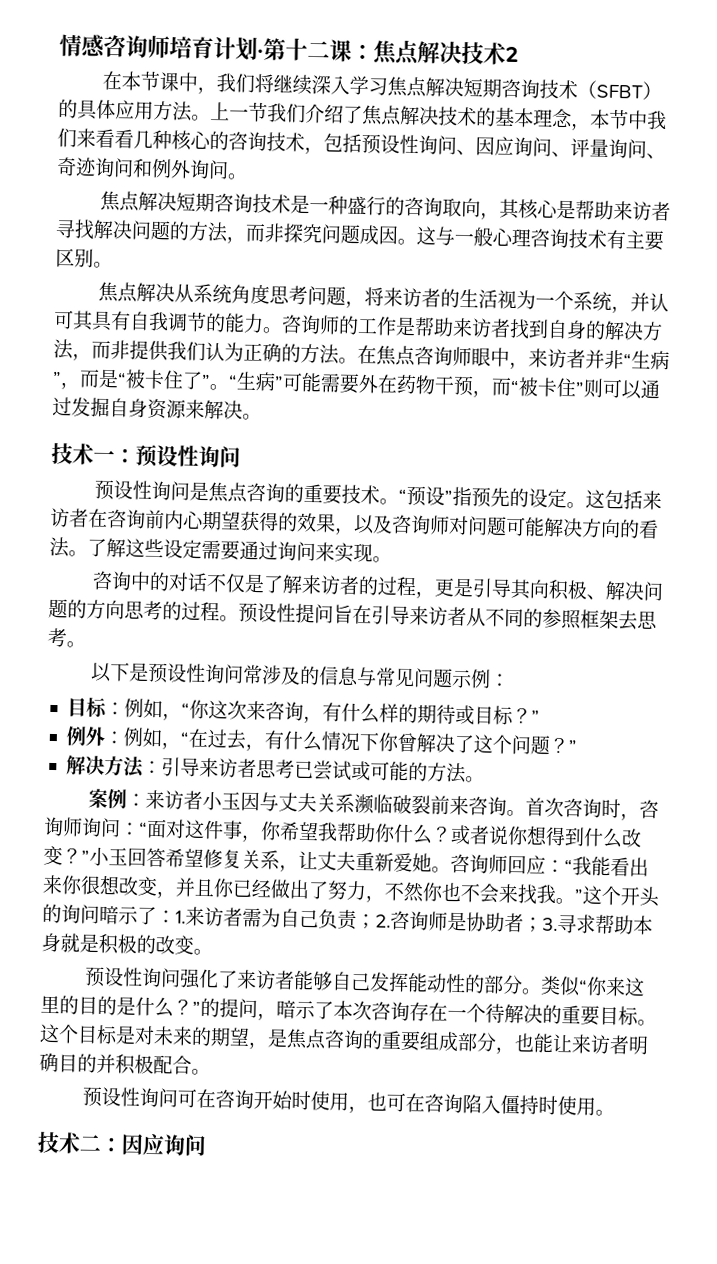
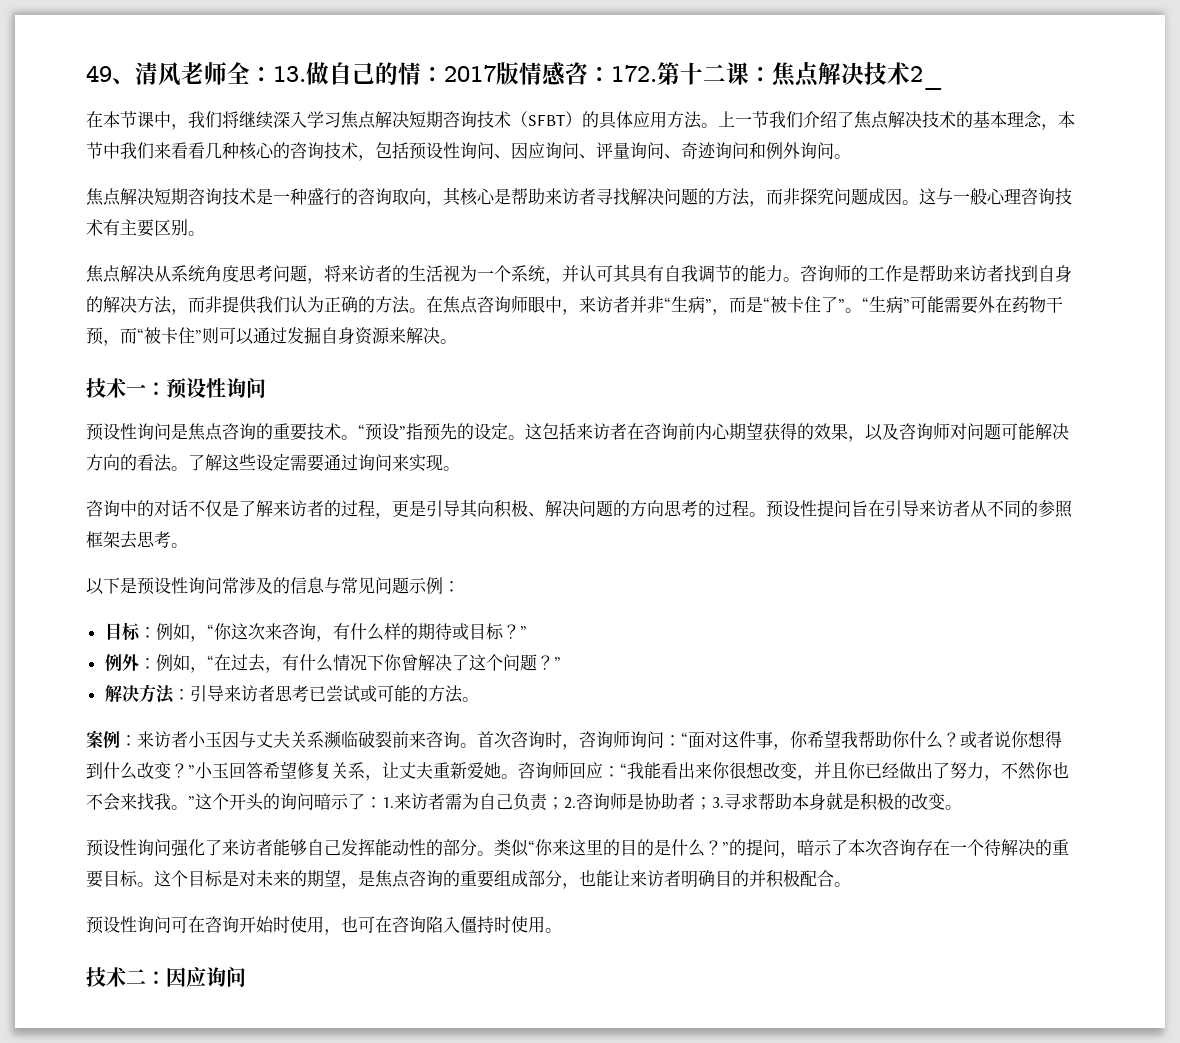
[59,33,264,61] 情感咨询师培育计划· -> [86,62,657,86] 49、清风老师全：13.做自己的情：2017版情感咨：172.
[505,46,519,63] 2 -> [910,66,944,90] 2_

